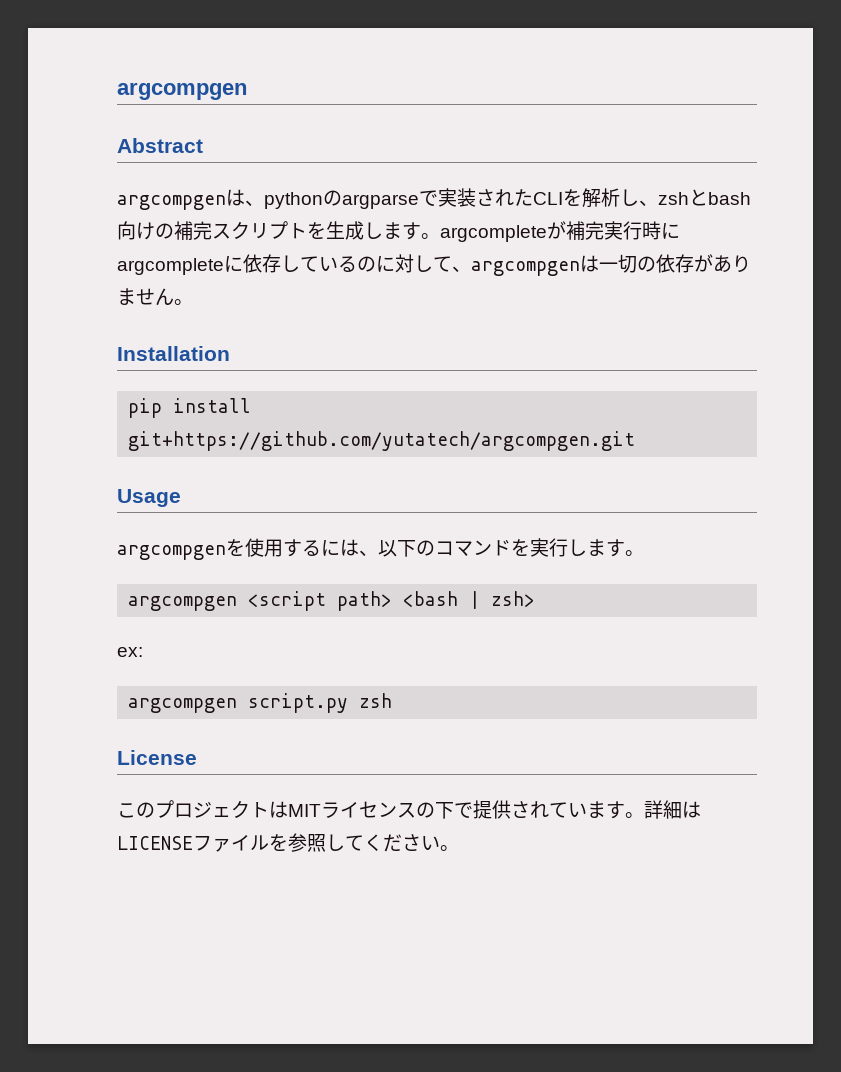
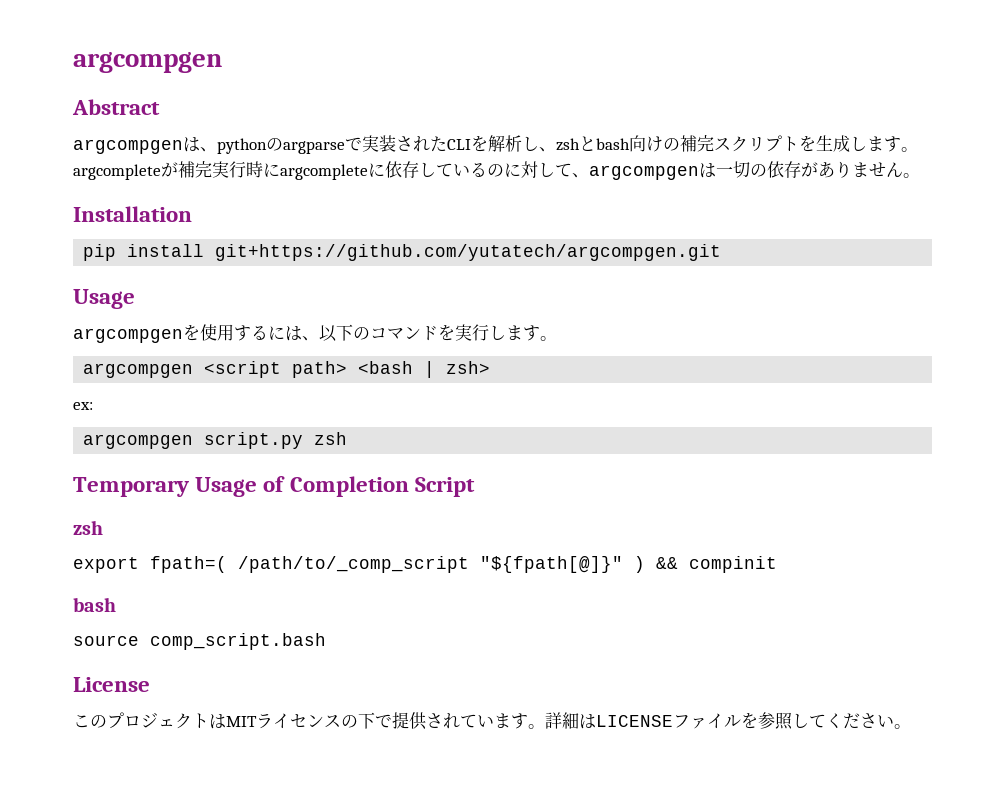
(393, 700) none -> [73,476,475,497] [73,520,103,535] [73,556,777,573] [73,597,116,612] [73,633,326,650] // Temporary Usage of Completion Script // zsh // export fpath=( /path/to/_comp_script "${fpath[@]}" ) && compinit // bash // source comp_script.bash

